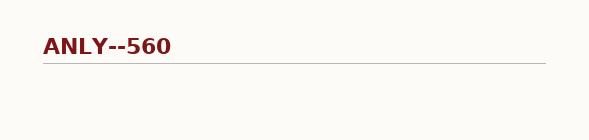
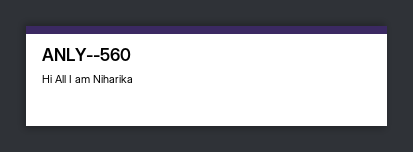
(171, 46) none -> [42,75,133,83] // Hi All I am Niharika

